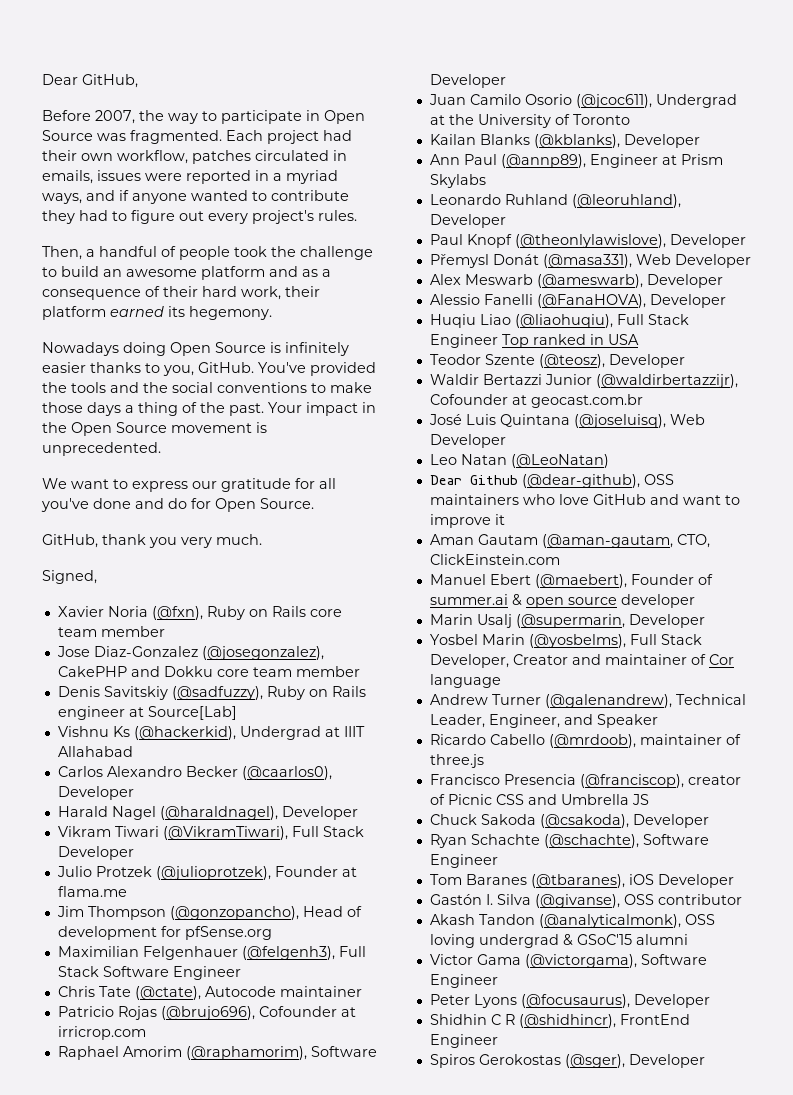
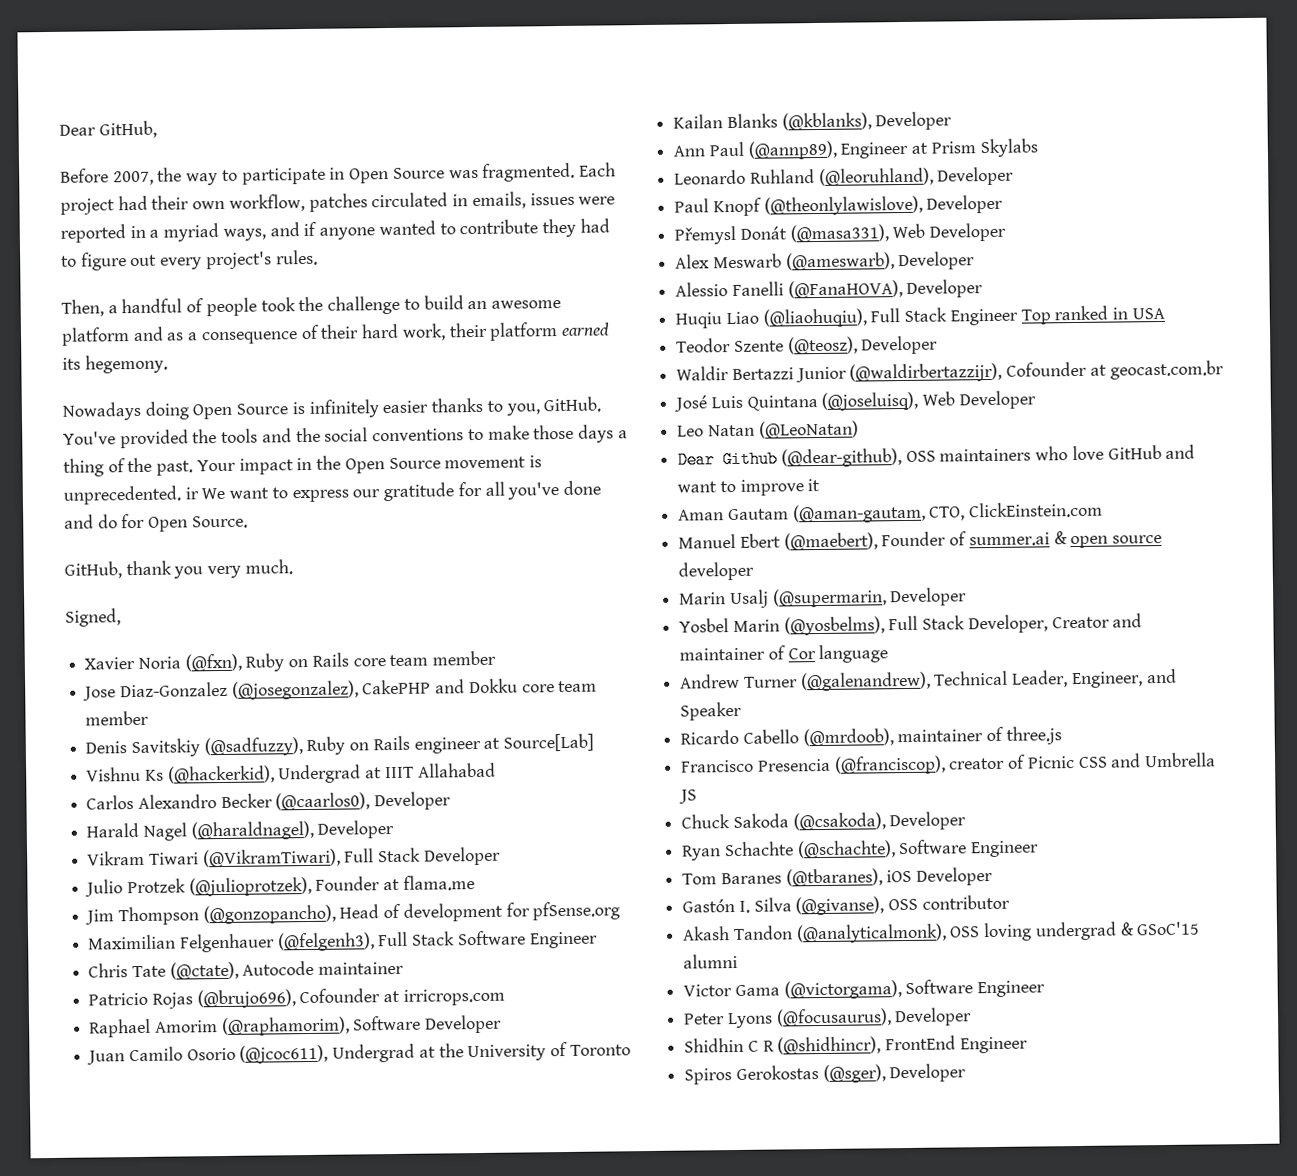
(161, 449) // -> [184,487,199,500] ir
[57,1026,146,1040] irricrop.com -> [402,988,505,1006] irricrops.com

